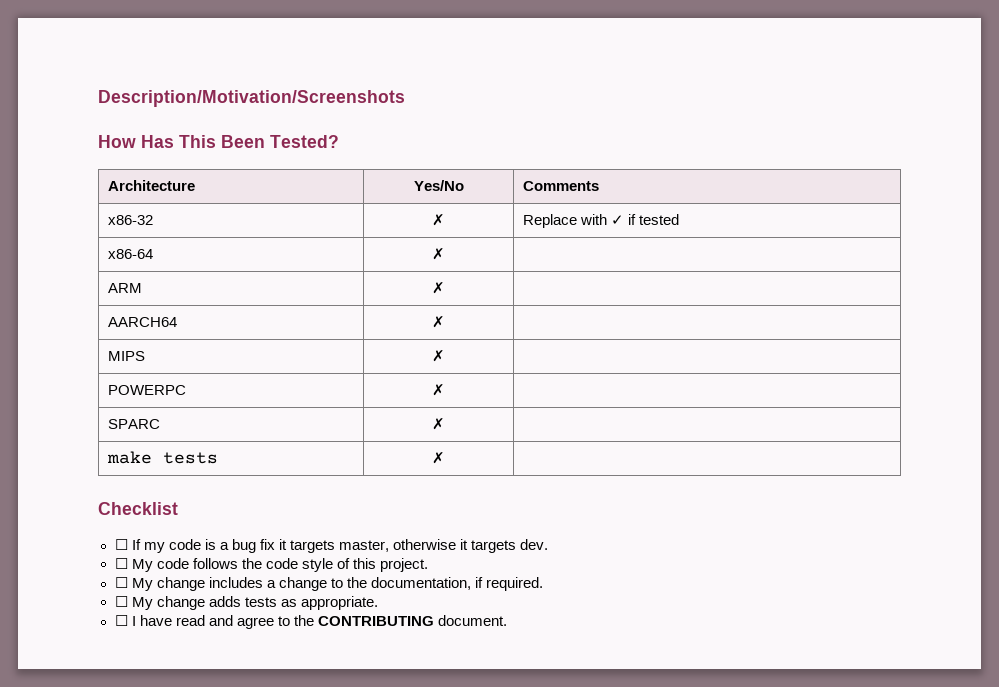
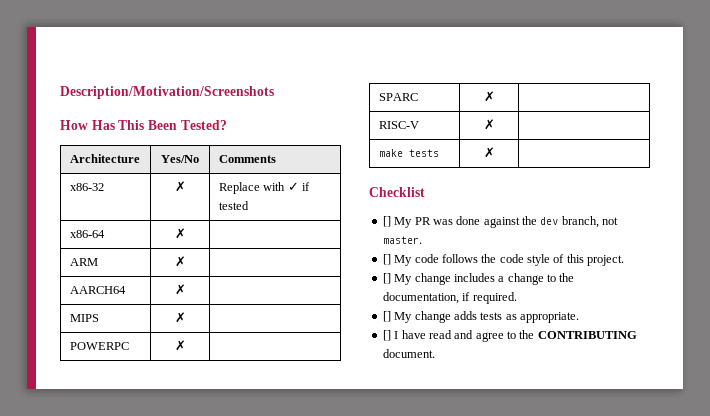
(445, 424) none -> [378,121,419,129] [483,119,495,130] // RISC-V | ✗ |
[114,539,549,553] [114,558,128,569] ☐ If my code is a bug fix it targets master, otherwise it targets dev. // ☐ -> [382,216,619,228] [382,236,422,244] [382,254,391,265] [] My PR was done against the dev branch, not master. // []
[114,577,128,588] ☐ -> [382,273,391,284] []
[114,596,128,607] ☐ -> [382,311,391,322] []
[114,615,128,626] ☐ -> [382,330,391,341] []

